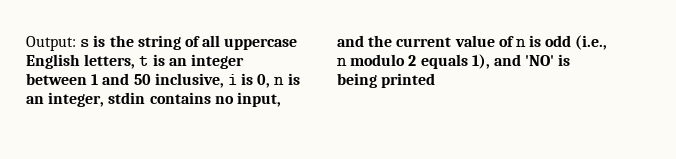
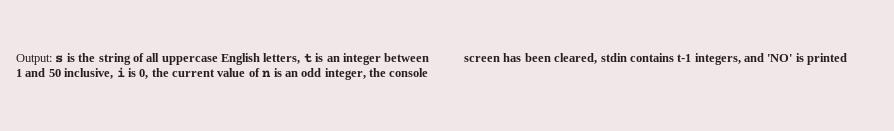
[274,73,300,85] [26,92,281,107] [337,35,364,47] n is an integer, stdin contains no input, and -> (149, 74) none
[545,35,608,50] [337,54,490,69] odd (i.e., n modulo 2 equals 1), -> [284,68,429,80] [464,53,741,65] an odd integer, the console screen has been cleared, stdin contains t-1 integers,
[337,73,377,88] being -> (804, 57) none

